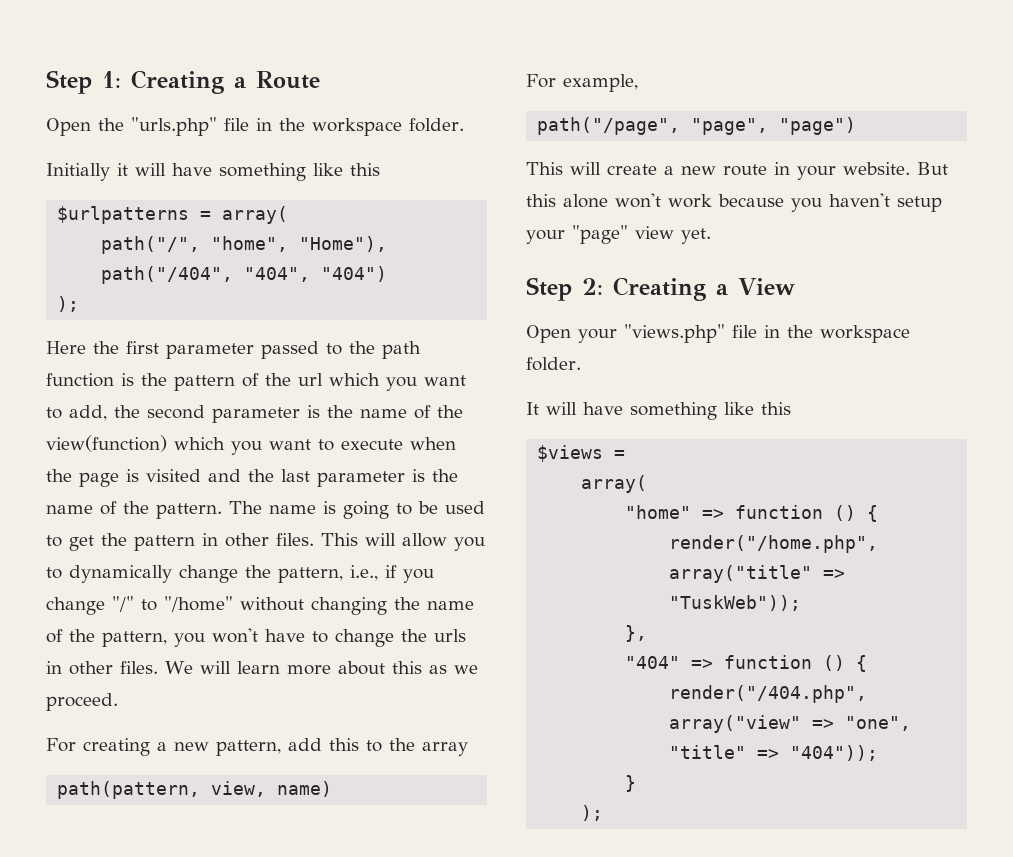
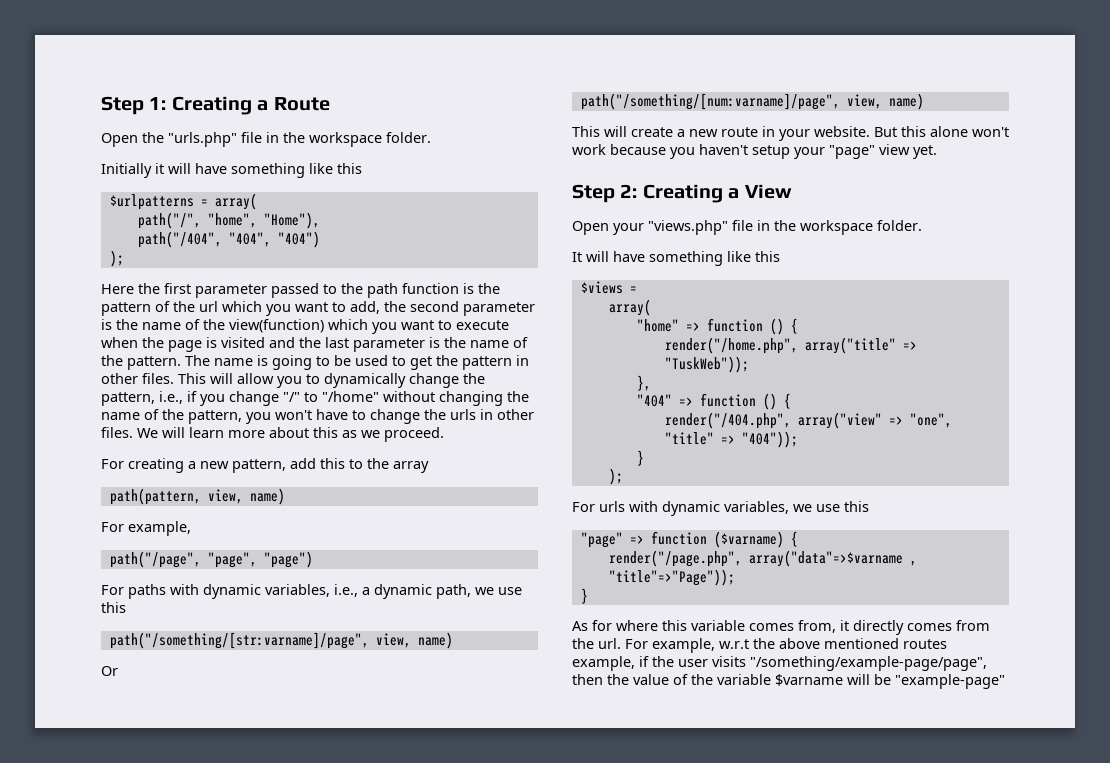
(857, 126) none -> [101,584,522,599] [101,602,126,613] [109,632,453,649] [101,666,118,676] [580,93,924,110] // For paths with dynamic variables, i.e., a dynamic path, we use this // path("/something/[str:varname]/page", view, name) // Or // path("/something/[num:varname]/page", view, name)
(604, 813) none -> [572,501,869,516] [580,531,798,548] [608,550,917,567] [608,569,735,586] [580,588,588,604] [572,620,990,635] [572,638,947,653] [572,656,987,671] [572,674,1005,689] // For urls with dynamic variables, we use this // "page" => function ($varname) { // render("/page.php", array("data"=>$varname , "title"=>"Page")); // } // As for where this variable comes from, it directly comes from the url. For example, w.r.t the above mentioned routes example, if the user visits "/something/example-page/page", then the value of the variable $varname will be "example-page"

